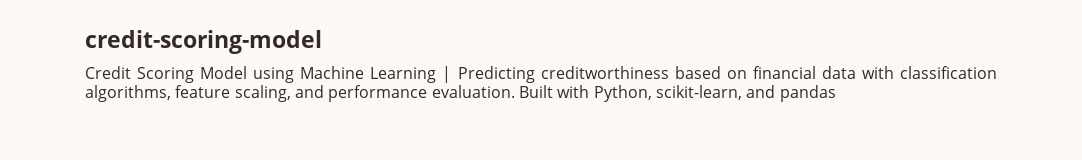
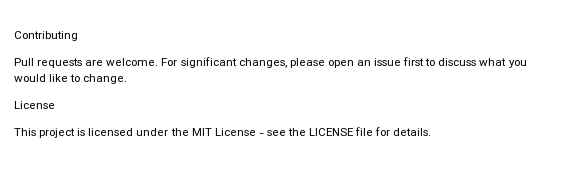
[85,30,322,54] [85,66,997,83] [85,85,836,102] credit-scoring-model // Credit Scoring Model using Machine Learning | Predicting creditworthiness based on financial data with classification algorithms, feature scaling, and performance evaluation. Built with Python, scikit-learn, and pandas -> [14,31,78,41] [14,57,527,68] [14,74,128,84] [14,101,55,109] [14,127,432,138] Contributing // Pull requests are welcome. For significant changes, please open an issue first to discuss what you would like to change. // License // This project is licensed under the MIT License - see the LICENSE file for details.

